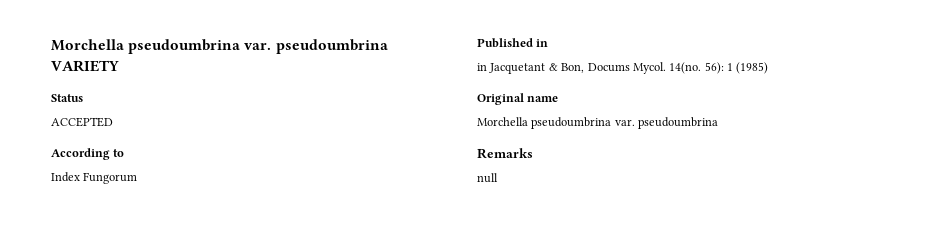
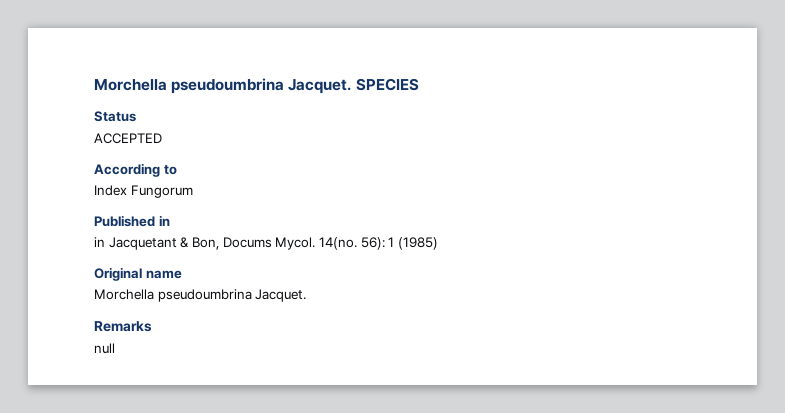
[51,39,388,54] [51,60,119,72] Morchella pseudoumbrina var. pseudoumbrina VARIETY -> [94,78,419,94] Morchella pseudoumbrina Jacquet. SPECIES
[614,117,719,129] var. pseudoumbrina -> [255,289,307,302] Jacquet.

